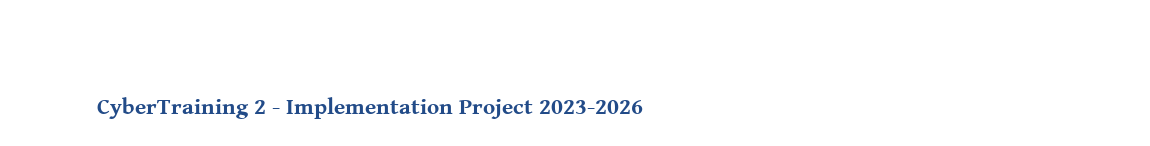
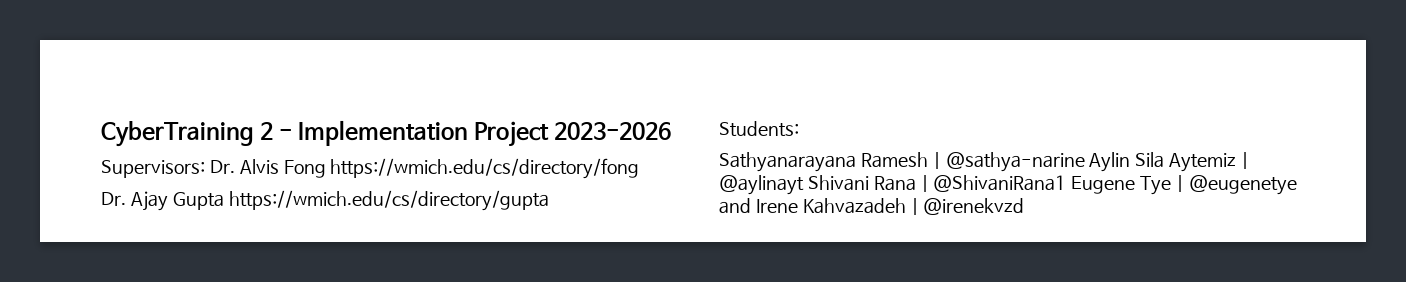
(644, 107) none -> [101,158,640,179] [101,190,549,211] [719,121,799,137] [719,152,1249,172] [719,175,1297,195] [719,198,1025,215] // Supervisors: Dr. Alvis Fong https://wmich.edu/cs/directory/fong // Dr. Ajay Gupta https://wmich.edu/cs/directory/gupta // Students: // Sathyanarayana Ramesh | @sathya-narine Aylin Sila Aytemiz | @aylinayt Shivani Rana | @ShivaniRana1 Eugene Tye | @eugenetye and Irene Kahvazadeh | @irenekvzd

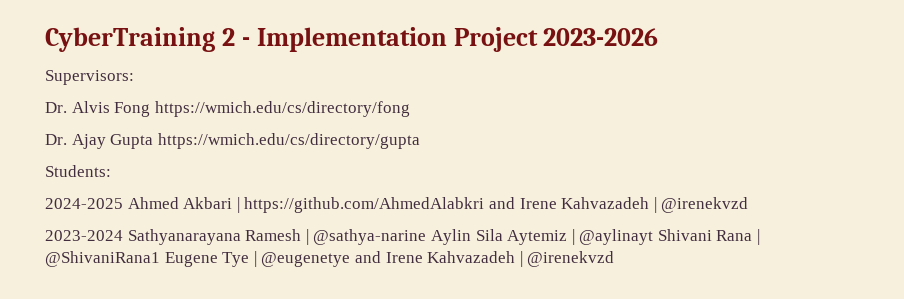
(205, 169) none -> (134, 77) //
(799, 129) none -> [45,197,749,213] [45,230,123,241] 2024-2025 Ahmed Akbari | https://github.com/AhmedAlabkri and Irene Kahvazadeh | @irenekvzd // 2023-2024

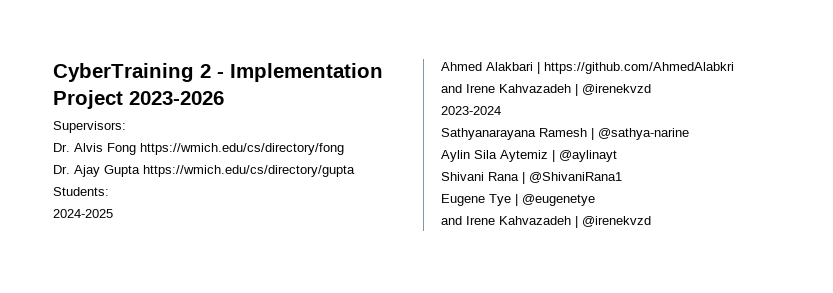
[127,197,233,209] Ahmed Akbari -> [441,62,533,71] // Ahmed Alakbari
(485, 205) none -> (734, 68) //
(123, 235) none -> (501, 110) //
(427, 237) none -> (689, 134) //
(654, 237) none -> (617, 156) //
(160, 259) none -> (622, 177) //
(351, 259) none -> (595, 200) //

